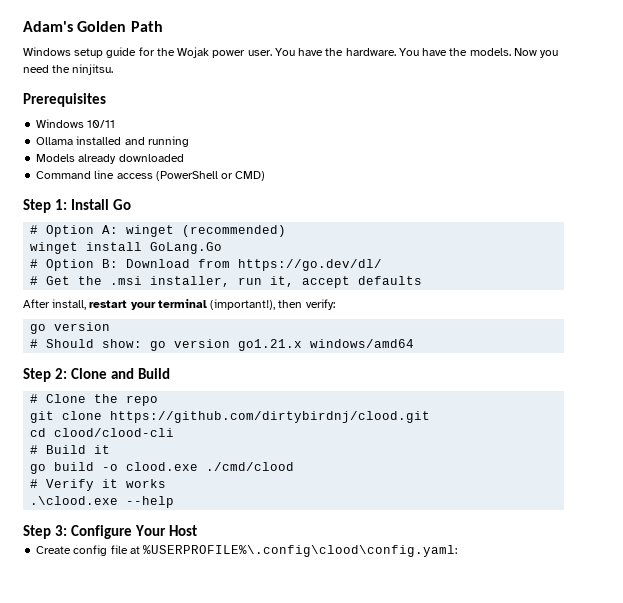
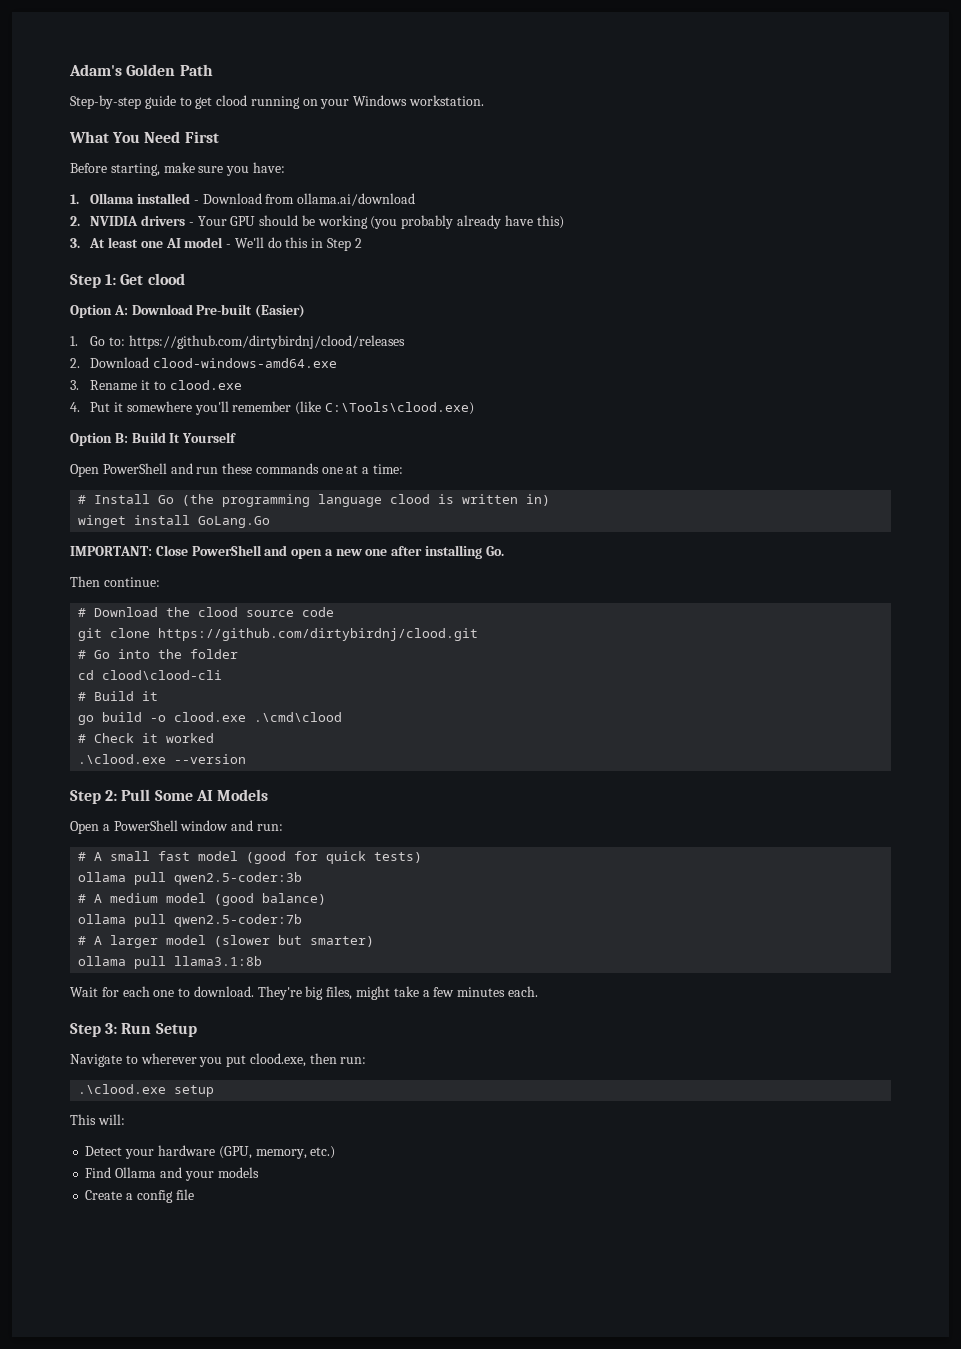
[23,47,559,58] [23,64,114,75] [23,93,106,107] [36,119,116,128] [36,136,189,147] [36,154,184,164] [36,170,266,181] [23,199,131,213] [30,225,287,237] [30,242,223,254] [30,259,383,271] [30,276,423,288] [23,299,335,310] [30,322,111,334] [30,339,415,351] [23,368,170,382] [30,394,159,406] [30,411,431,423] Windows setup guide for the Wojak power user. You have the hardware. You have the models. Now you need the ninjitsu. // Prerequisites // Windows 10/11 // Ollama installed and running // Models already downloaded // Command line access (PowerShell or CMD) // Step 1: Install Go // # Option A: winget (recommended) // winget install GoLang.Go // # Option B: Download from https://go.dev/dl/ // # Get the .msi installer, run it, accept defaults // After install, restart your terminal (important!), then verify: // go version // # Should show: go version go1.21.x windows/amd64 // Step 2: Clone and Build // # Clone the repo // git clone https://github.com/dirtybirdnj/clood.git -> [70,95,485,109] [69,131,219,143] [70,162,285,176] [70,193,416,206] [70,215,564,229] [70,237,362,251] [70,273,185,288] [70,304,306,318] [70,335,405,349] [70,357,338,368] [70,380,242,390] [70,401,474,415] [70,432,237,446] [70,463,404,477] [78,494,551,507] [78,515,271,528] [70,545,504,559] [70,576,160,587] [78,607,335,617] [78,628,479,641] [78,649,239,659] Step-by-step guide to get clood running on your Windows workstation. // What You Need First // Before starting, make sure you have: // 1. Ollama installed - Download from ollama.ai/download // 2. NVIDIA drivers - Your GPU should be working (you probably already have this) // 3. At least one AI model - We'll do this in Step 2 // Step 1: Get clood // Option A: Download Pre-built (Easier) // 1. Go to: https://github.com/dirtybirdnj/clood/releases // 2. Download clood-windows-amd64.exe // 3. Rename it to clood.exe // 4. Put it somewhere you'll remember (like C:\Tools\clood.exe) // Option B: Build It Yourself // Open PowerShell and run these commands one at a time: // # Install Go (the programming language clood is written in) // winget install GoLang.Go // IMPORTANT: Close PowerShell and open a new one after installing Go. // Then continue: // # Download the clood source code // git clone https://github.com/dirtybirdnj/clood.git // # Go into the folder
[54,428,175,437] clood/clood-cli -> [102,670,223,680] clood\clood-cli
[206,462,295,471] [30,479,167,491] [30,496,175,508] [23,525,197,539] ./cmd/clood // # Verify it works // .\clood.exe --help // Step 3: Configure Your Host -> [254,712,343,722] [78,733,215,743] [78,754,247,764] [70,789,268,804] [70,820,283,834] [78,851,423,864] [78,872,303,885] [78,893,327,906] [78,914,303,927] [78,935,375,948] [78,956,263,969] [70,986,538,1000] [70,1023,197,1037] [70,1053,367,1067] [78,1084,215,1097] [70,1114,125,1125] [85,1145,336,1159] [85,1167,259,1181] .\cmd\clood // # Check it worked // .\clood.exe --version // Step 2: Pull Some AI Models // Open a PowerShell window and run: // # A small fast model (good for quick tests) // ollama pull qwen2.5-coder:3b // # A medium model (good balance) // ollama pull qwen2.5-coder:7b // # A larger model (slower but smarter) // ollama pull llama3.1:8b // Wait for each one to download. They're big files, might take a few minutes each. // Step 3: Run Setup // Navigate to wherever you put clood.exe, then run: // .\clood.exe setup // This will: // Detect your hardware (GPU, memory, etc.) // Find Ollama and your models
(72, 550) none -> [126,1193,134,1200] a
[129,545,458,557] at %USERPROFILE%\.config\clood\config.yaml: -> (194, 1194) none

